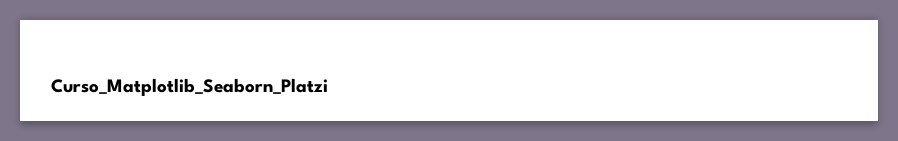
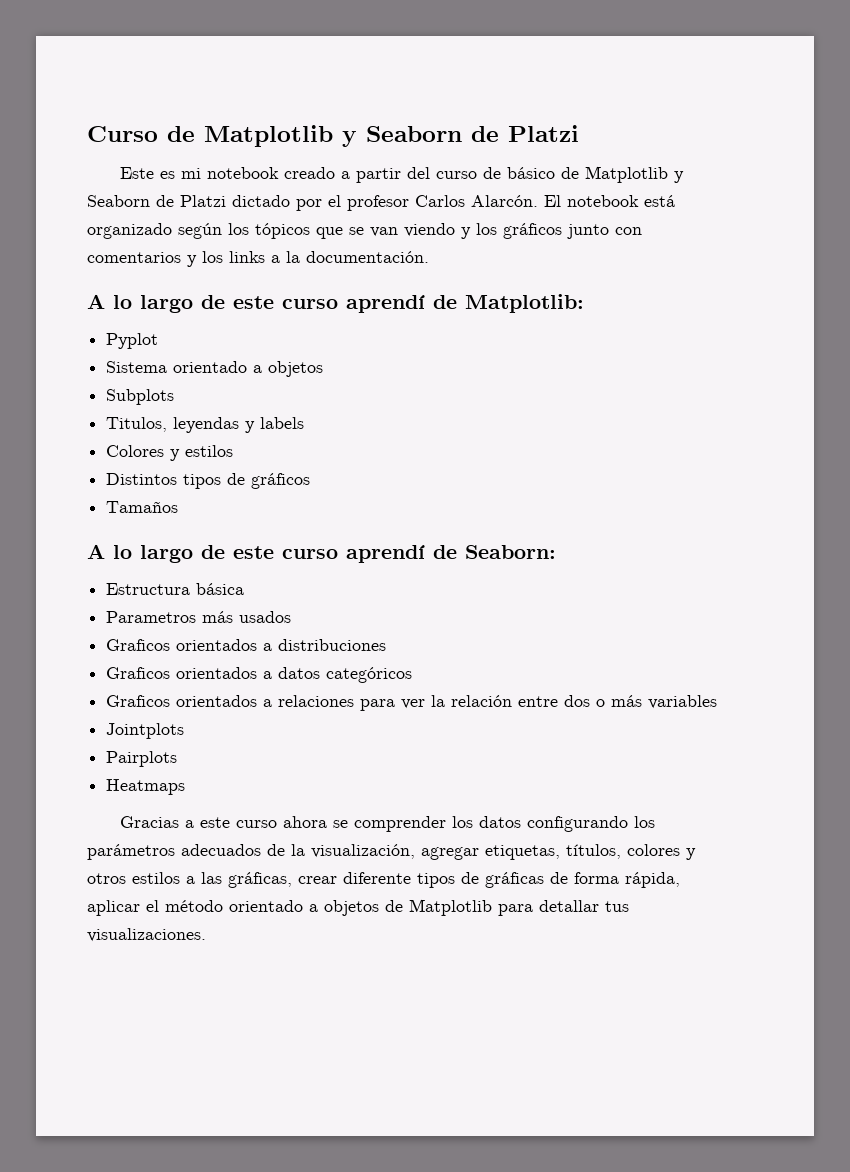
[51,78,328,96] Curso_Matplotlib_Seaborn_Platzi -> [87,125,579,147] [120,166,685,183] [87,195,675,211] [87,223,642,239] [87,251,429,267] [87,294,584,313] [106,333,159,349] [106,361,324,377] [106,389,175,405] [106,417,305,433] [106,445,234,461] [106,473,311,489] [106,501,179,513] [87,544,556,563] [106,583,245,595] [106,611,292,623] [106,639,387,651] [106,667,413,683] [106,695,718,711] [106,723,185,739] [106,751,178,767] [106,779,186,795] [120,816,656,832] [87,844,696,860] [87,872,680,888] [87,899,629,916] [87,928,206,942] Curso de Matplotlib y Seaborn de Platzi // Este es mi notebook creado a partir del curso de básico de Matplotlib y Seaborn de Platzi dictado por el profesor Carlos Alarcón. El notebook está organizado según los tópicos que se van viendo y los gráficos junto con comentarios y los links a la documentación. // A lo largo de este curso aprendí de Matplotlib: // Pyplot // Sistema orientado a objetos // Subplots // Titulos, leyendas y labels // Colores y estilos // Distintos tipos de gráficos // Tamaños // A lo largo de este curso aprendí de Seaborn: // Estructura básica // Parametros más usados // Graficos orientados a distribuciones // Graficos orientados a datos categóricos // Graficos orientados a relaciones para ver la relación entre dos o más variables // Jointplots // Pairplots // Heatmaps // Gracias a este curso ahora se comprender los datos configurando los parámetros adecuados de la visualización, agregar etiquetas, títulos, colores y otros estilos a las gráficas, crear diferente tipos de gráficas de forma rápida, aplicar el método orientado a objetos de Matplotlib para detallar tus visualizaciones.

